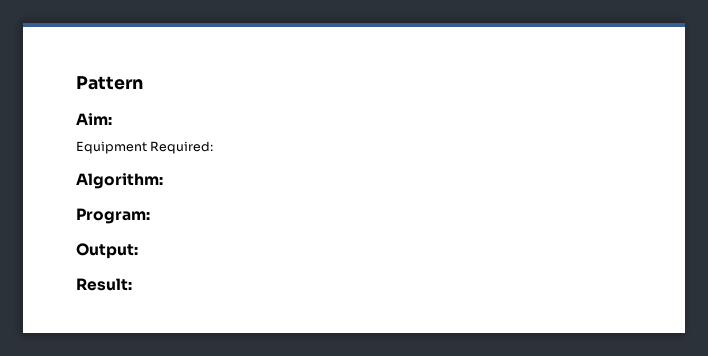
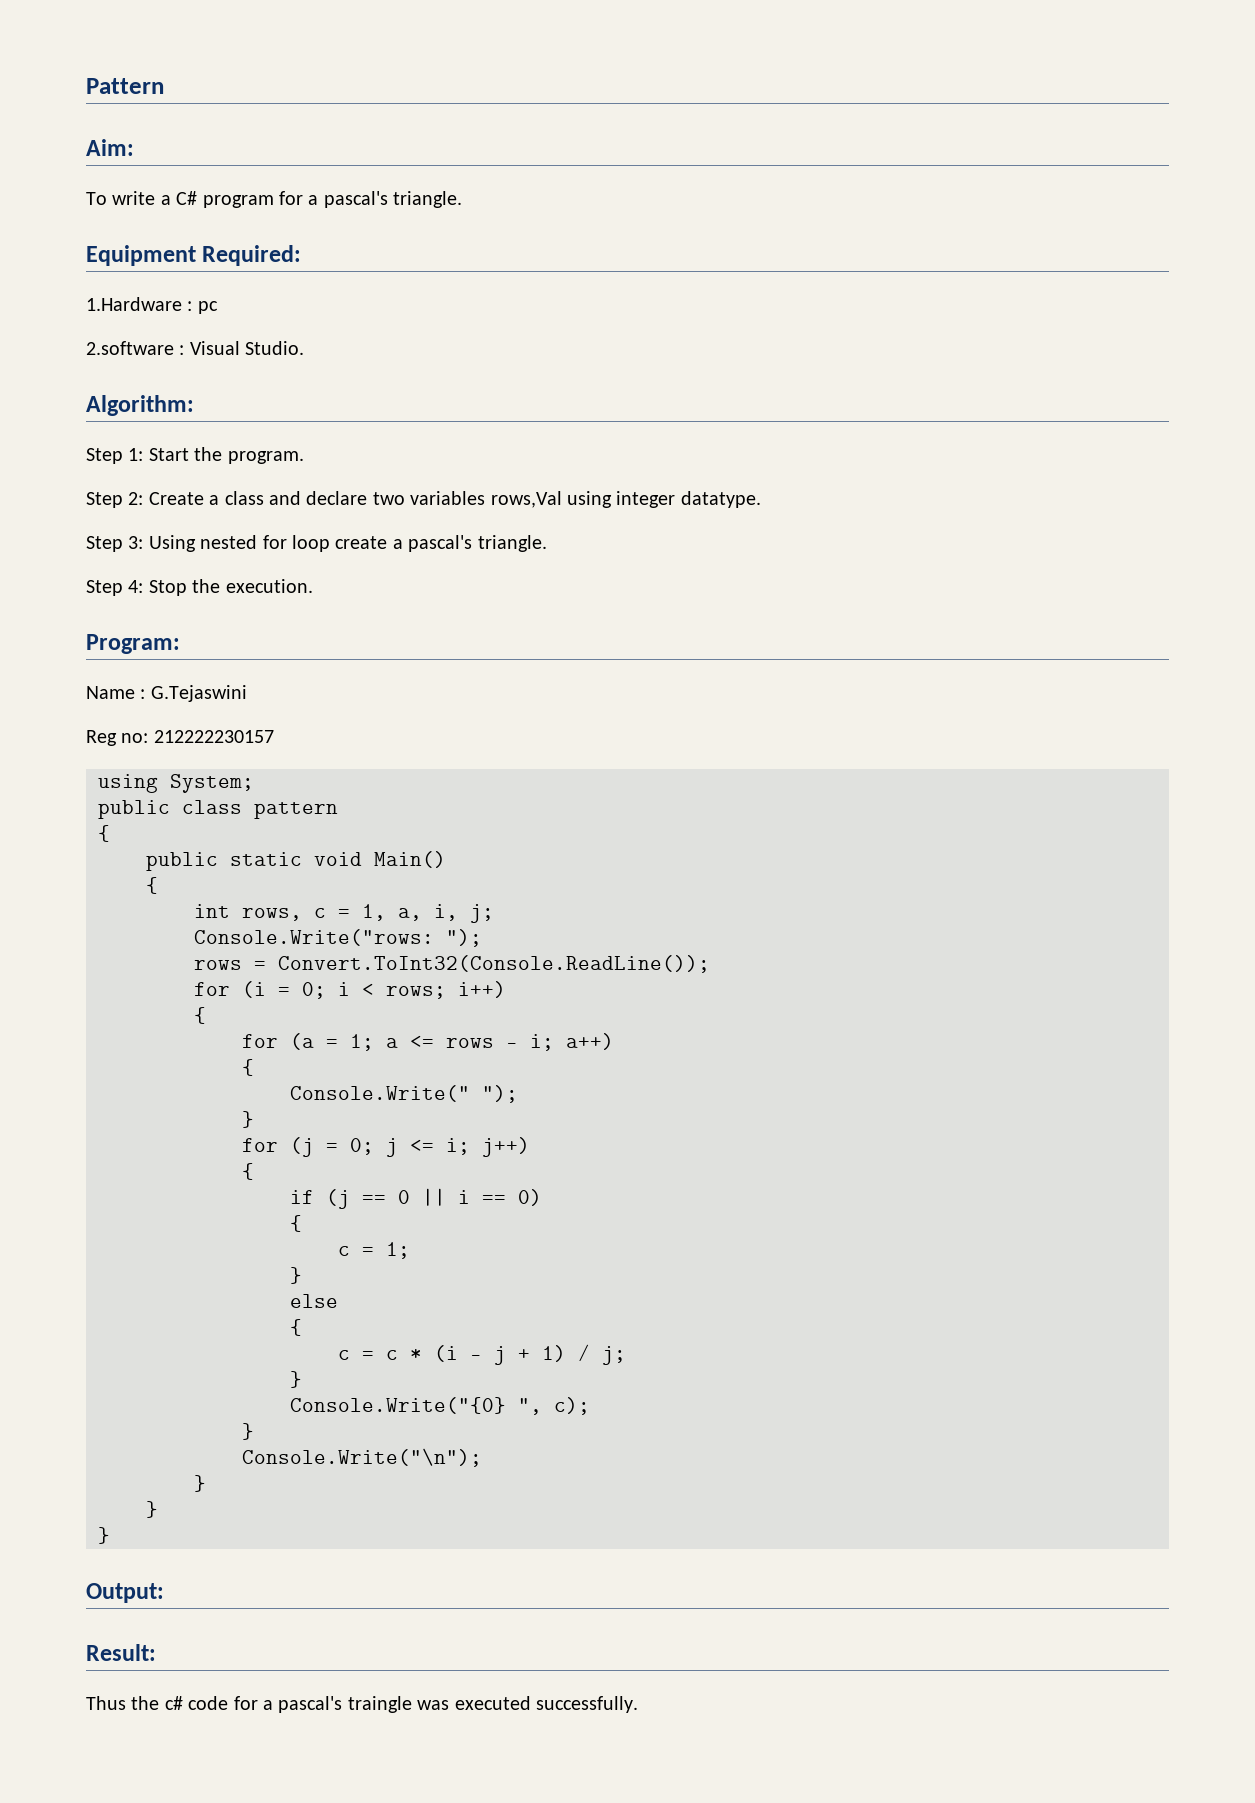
[76,141,214,154] [76,173,163,189] [76,208,150,224] [76,243,138,259] [76,278,132,291] Equipment Required: // Algorithm: // Program: // Output: // Result: -> [86,191,463,208] [86,245,302,266] [86,297,218,314] [86,341,305,355] [86,395,194,416] [86,447,304,464] [86,491,761,508] [86,535,547,552] [86,579,313,596] [86,634,180,654] [86,685,247,702] [86,730,274,746] [98,774,254,793] [98,800,338,819] [98,825,110,842] [146,851,446,871] [146,877,158,894] [194,904,494,923] [194,929,482,947] [194,955,710,973] [194,981,506,999] [194,1007,206,1024] [242,1033,614,1051] [242,1059,254,1076] [290,1085,518,1103] [242,1111,254,1128] [242,1137,530,1157] [242,1163,254,1180] [290,1188,542,1209] [290,1215,302,1232] [338,1242,410,1259] [290,1267,302,1284] [290,1294,338,1308] [290,1319,302,1336] [338,1344,626,1365] [290,1371,302,1388] [290,1397,590,1415] [242,1423,254,1440] [242,1448,482,1467] [194,1475,206,1492] [146,1501,158,1518] [98,1527,110,1544] [86,1583,164,1603] [86,1644,156,1661] [86,1696,638,1713] To write a C# program for a pascal's triangle. // Equipment Required: // 1.Hardware : pc // 2.software : Visual Studio. // Algorithm: // Step 1: Start the program. // Step 2: Create a class and declare two variables rows,Val using integer datatype. // Step 3: Using nested for loop create a pascal's triangle. // Step 4: Stop the execution. // Program: // Name : G.Tejaswini // Reg no: 212222230157 // using System; // public class pattern // { // public static void Main() // { // int rows, c = 1, a, i, j; // Console.Write("rows: "); // rows = Convert.ToInt32(Console.ReadLine()); // for (i = 0; i < rows; i++) // { // for (a = 1; a <= rows - i; a++) // { // Console.Write(" "); // } // for (j = 0; j <= i; j++) // { // if (j == 0 || i == 0) // { // c = 1; // } // else // { // c = c * (i - j + 1) / j; // } // Console.Write("{0} ", c); // } // Console.Write("\n"); // } // } // } // Output: // Result: // Thus the c# code for a pascal's traingle was executed successfully.

